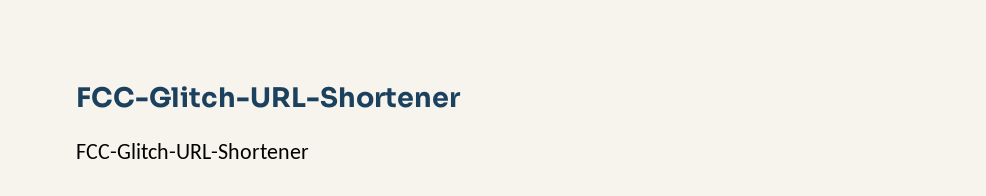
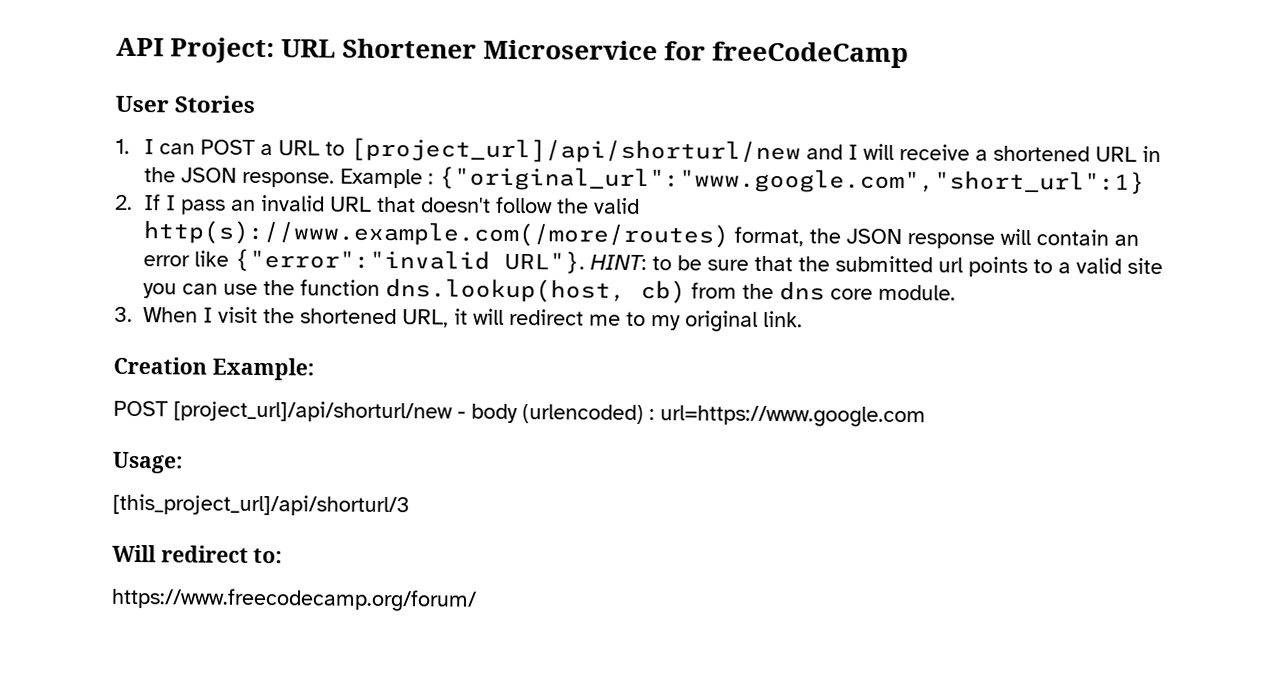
[76,86,461,108] [76,143,309,159] FCC-Glitch-URL-Shortener // FCC-Glitch-URL-Shortener -> [116,37,910,69] [115,95,256,113] [115,137,1162,165] [144,166,1146,195] [115,194,641,215] [143,220,1140,249] [143,248,1164,278] [143,277,957,304] [114,306,804,332] [113,356,314,381] [113,400,926,428] [112,451,183,474] [112,493,410,517] [112,544,283,564] [111,587,477,612] API Project: URL Shortener Microservice for freeCodeCamp // User Stories // 1. I can POST a URL to [project_url]/api/shorturl/new and I will receive a shortened URL in the JSON response. Example : {"original_url":"www.google.com","short_url":1} // 2. If I pass an invalid URL that doesn't follow the valid http(s)://www.example.com(/more/routes) format, the JSON response will contain an error like {"error":"invalid URL"}. HINT: to be sure that the submitted url points to a valid site you can use the function dns.lookup(host, cb) from the dns core module. // 3. When I visit the shortened URL, it will redirect me to my original link. // Creation Example: // POST [project_url]/api/shorturl/new - body (urlencoded) : url=https://www.google.com // Usage: // [this_project_url]/api/shorturl/3 // Will redirect to: // https://www.freecodecamp.org/forum/

